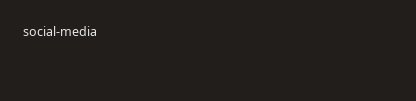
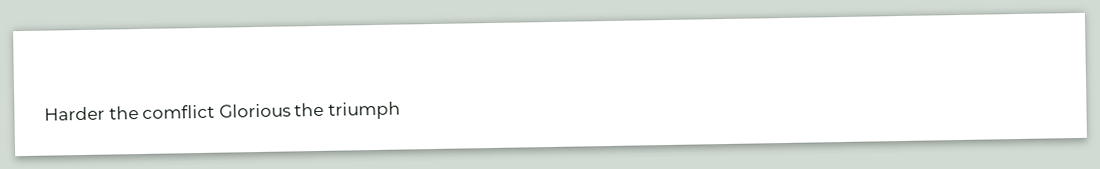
[23,26,97,36] social-media -> [44,101,401,121] Harder the comflict Glorious the triumph

